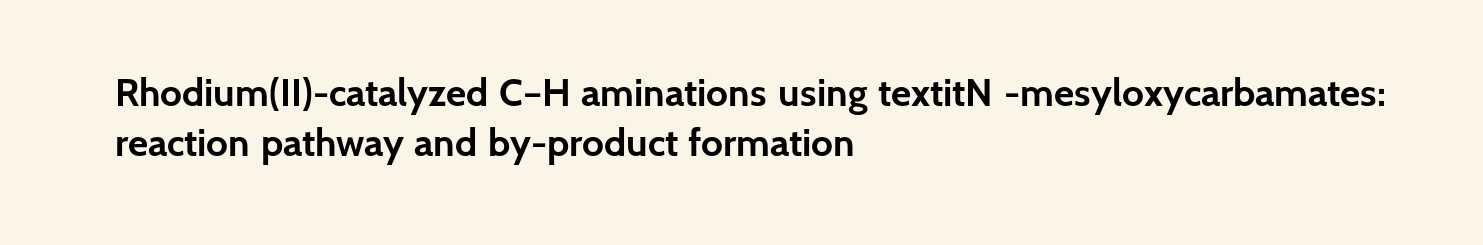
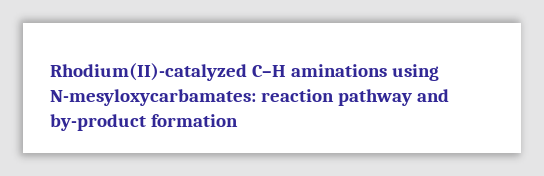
[878,77,1386,115] textitN -mesyloxycarbamates: -> [50,89,256,106] N-mesyloxycarbamates:

